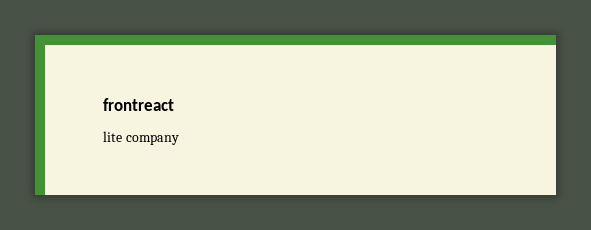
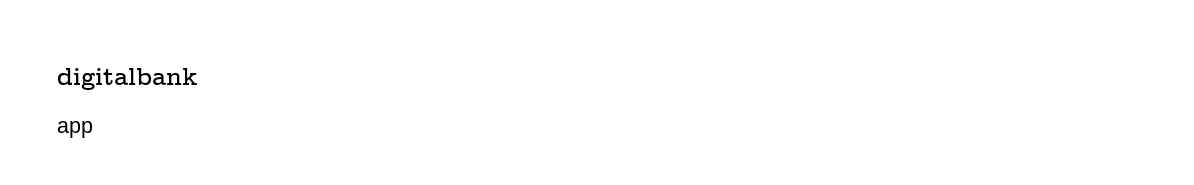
[103,98,174,111] [103,131,179,145] frontreact // lite company -> [57,68,197,90] [57,121,93,138] digitalbank // app

